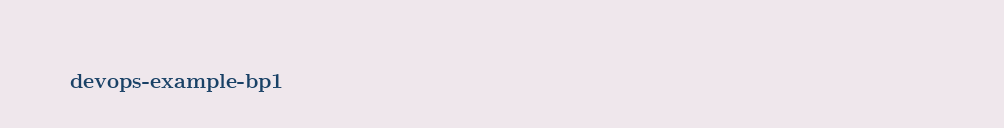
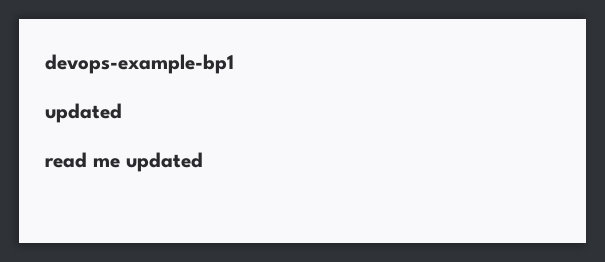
(283, 83) none -> [45,103,122,123] [45,152,203,172] // updated // read me updated

